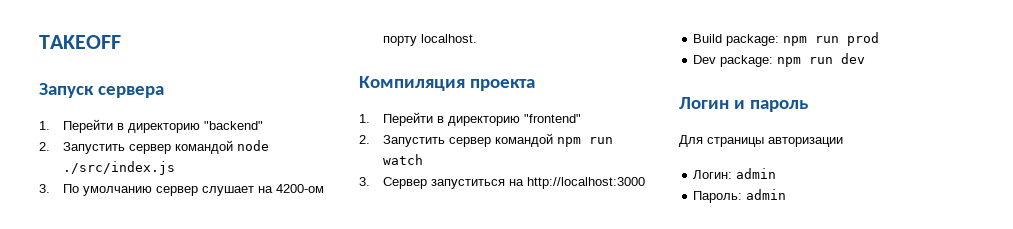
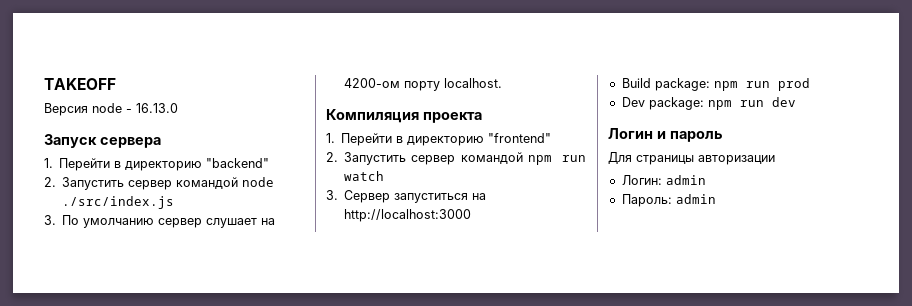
(121, 42) none -> [44,103,178,116] // Версия node - 16.13.0

